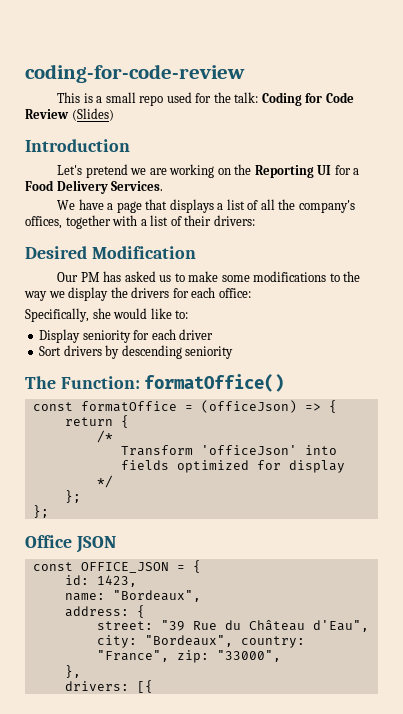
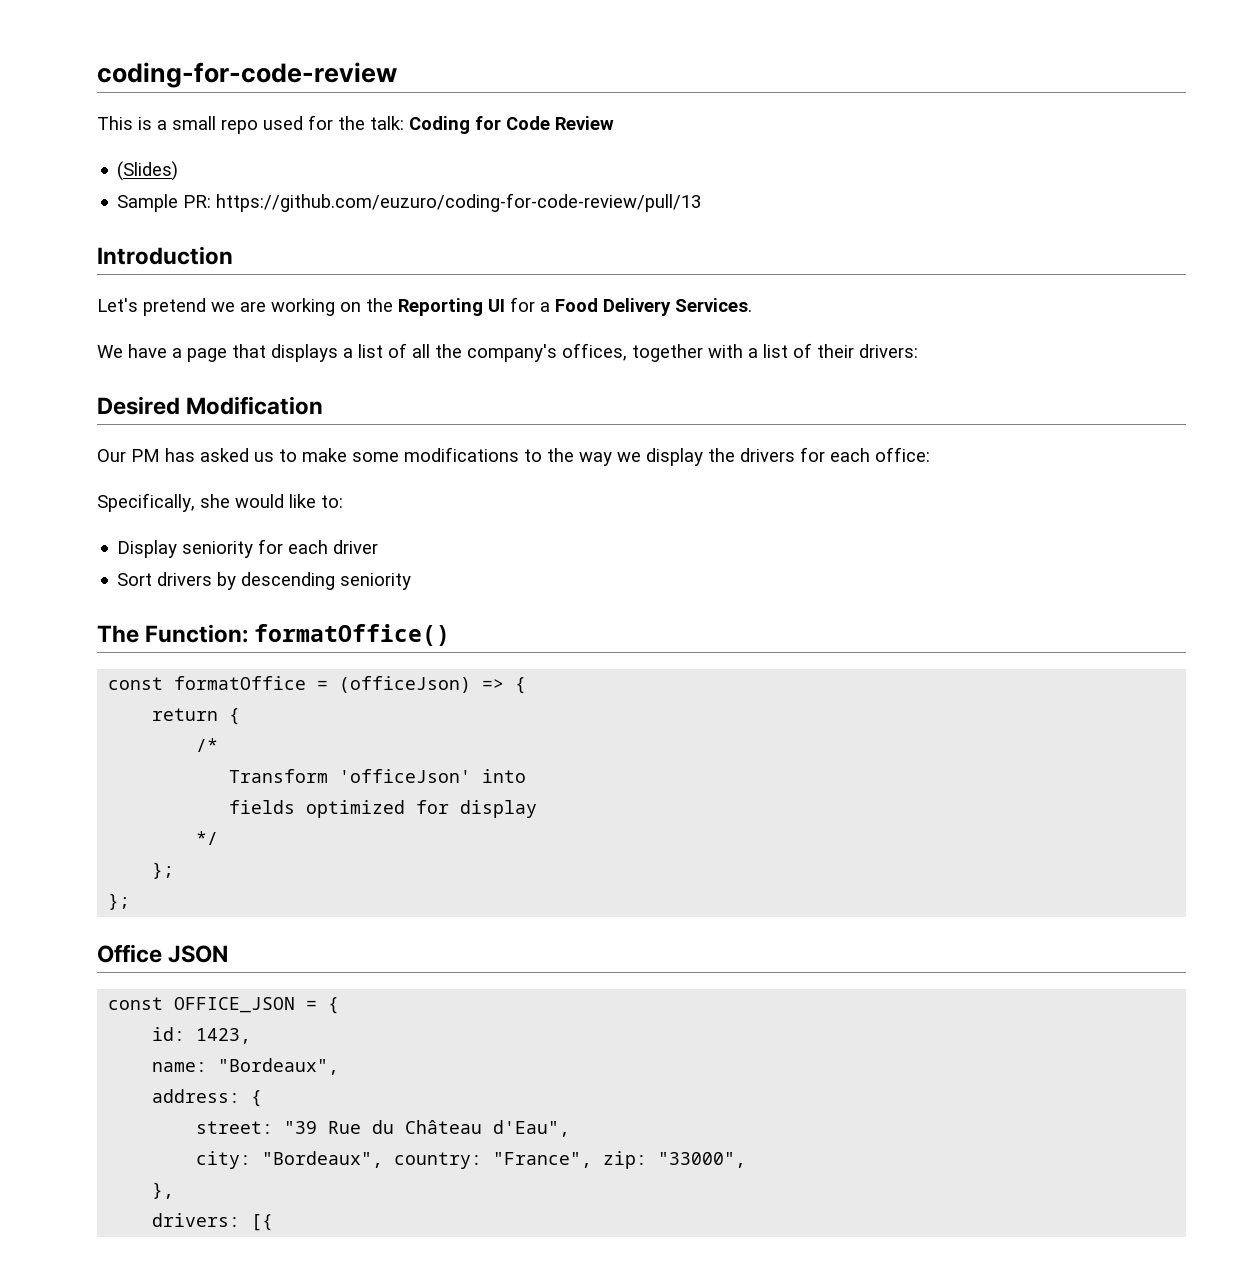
(69, 114) none -> (614, 123) //
(114, 114) none -> [117,193,702,212] // Sample PR: https://github.com/euzuro/coding-for-code-review/pull/13

